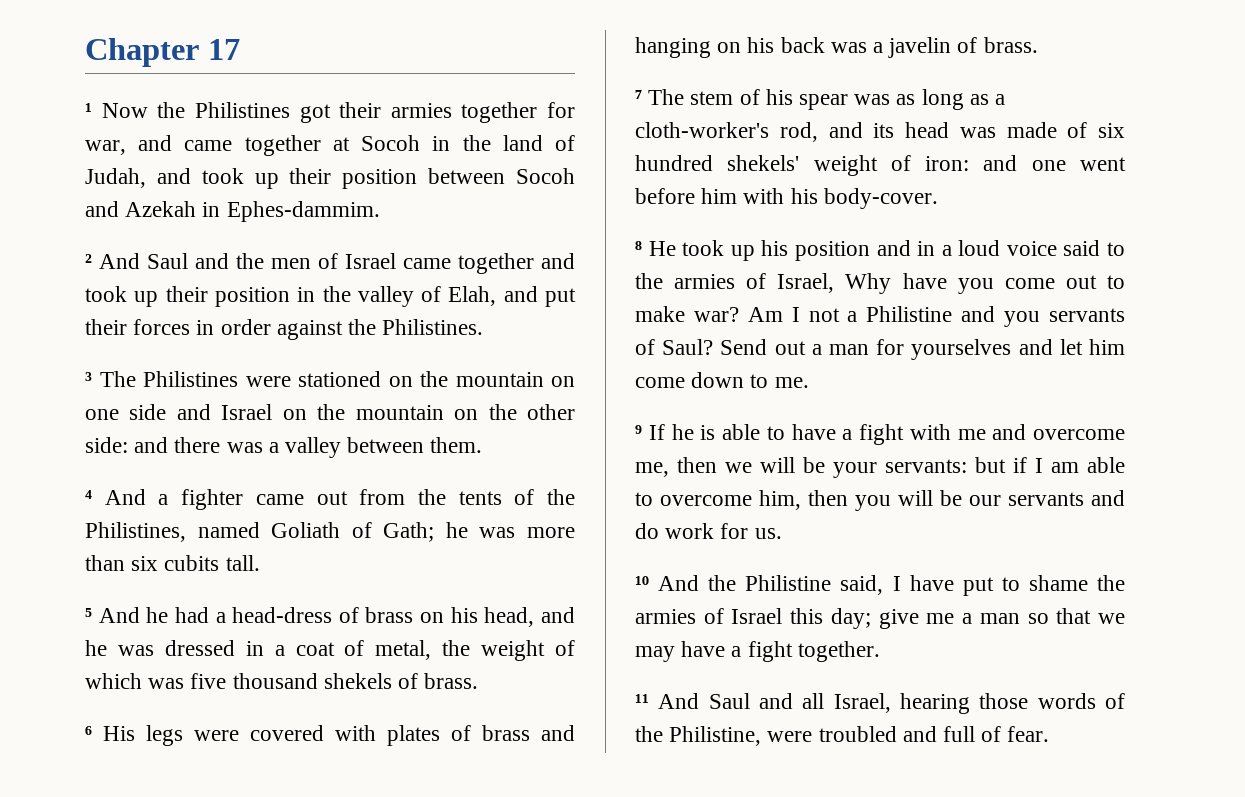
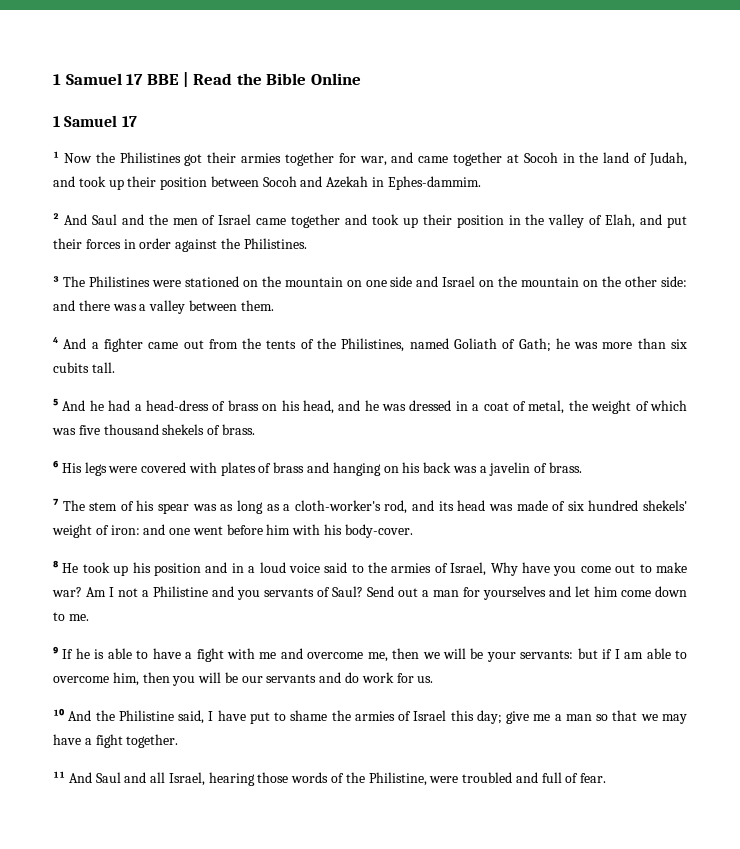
[85,38,199,67] Chapter -> [53,72,361,87] [53,115,118,127] 1 Samuel 17 BBE | Read the Bible Online // 1 Samuel

